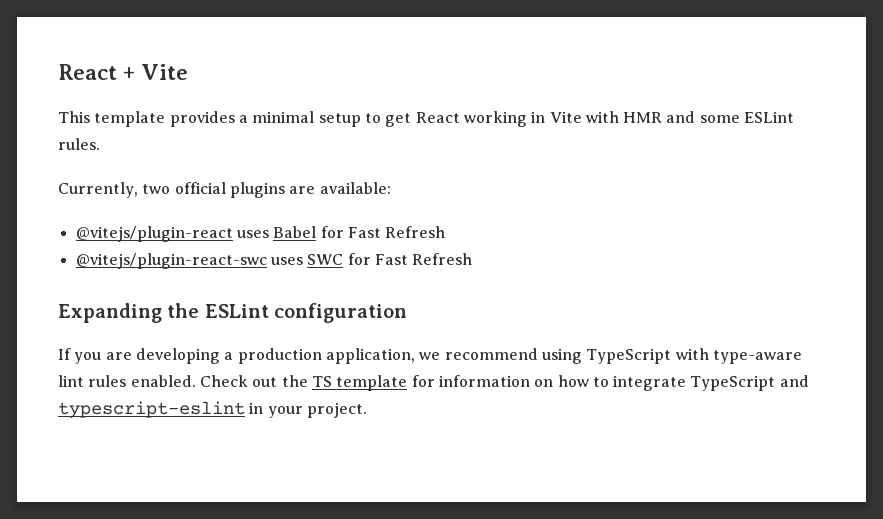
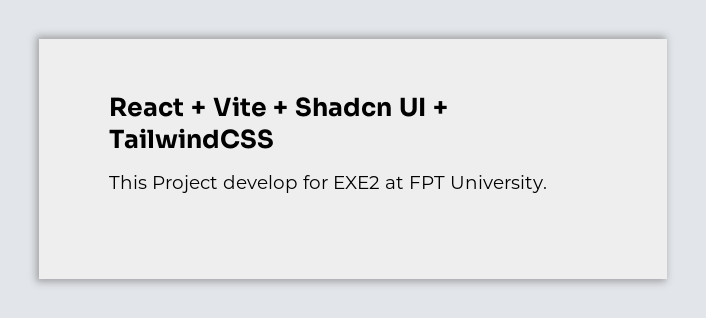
[58,111,795,127] [58,138,100,150] [58,182,391,198] [75,226,446,242] [75,253,473,269] [58,303,408,323] [58,348,802,364] [58,375,809,391] [58,401,367,418] // This template provides a minimal setup to get React working in Vite with HMR and some ESLint rules. // Currently, two official plugins are available: // @vitejs/plugin-react uses Babel for Fast Refresh // @vitejs/plugin-react-swc uses SWC for Fast Refresh // Expanding the ESLint configuration // If you are developing a production application, we recommend using TypeScript with type-aware lint rules enabled. Check out the TS template for information on how to integrate TypeScript and typescript-eslint in your project. -> [273,97,448,117] [109,128,274,149] [109,175,547,193] + Shadcn UI + TailwindCSS // This Project develop for EXE2 at FPT University.

